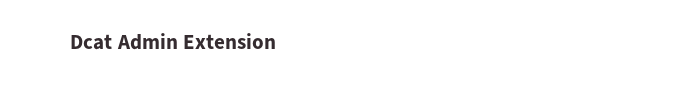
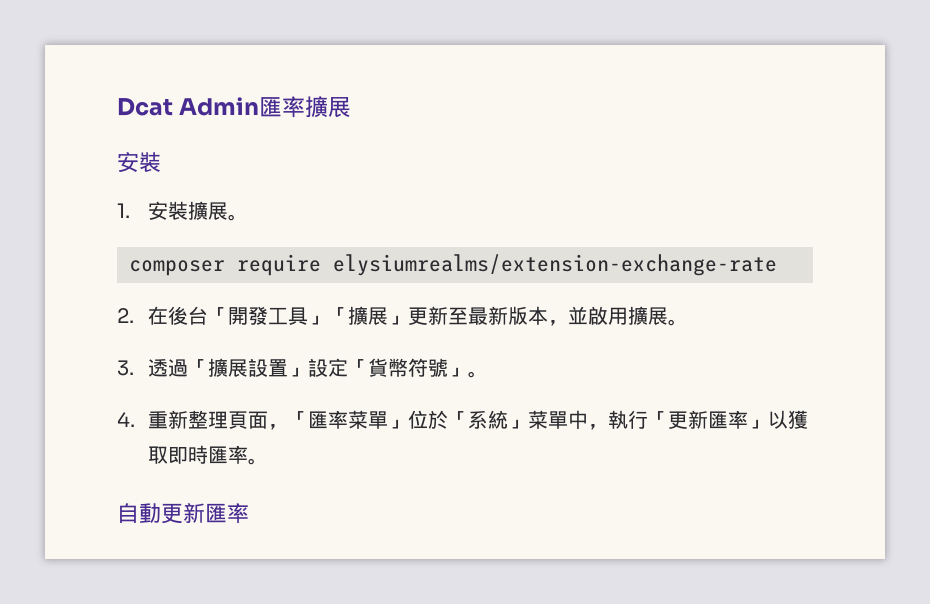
[183,33,277,49] Extension -> [259,96,352,118] [117,152,161,173] [117,201,248,221] [129,254,777,276] [117,306,688,326] [117,358,488,378] [117,410,808,430] [147,445,268,465] [117,503,249,524] 匯率擴展 // 安裝 // 1.安裝擴展。 // composer require elysiumrealms/extension-exchange-rate // 2.在後台「開發工具」「擴展」更新至最新版本，並啟用擴展。 // 3.透過「擴展設置」設定「貨幣符號」。 // 4.重新整理頁面，「匯率菜單」位於「系統」菜單中，執行「更新匯率」以獲取即時匯率。 // 自動更新匯率

